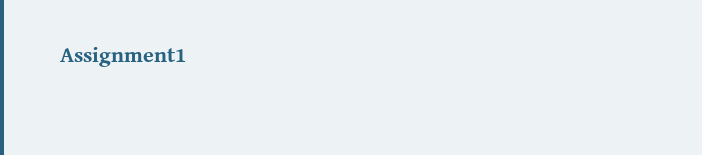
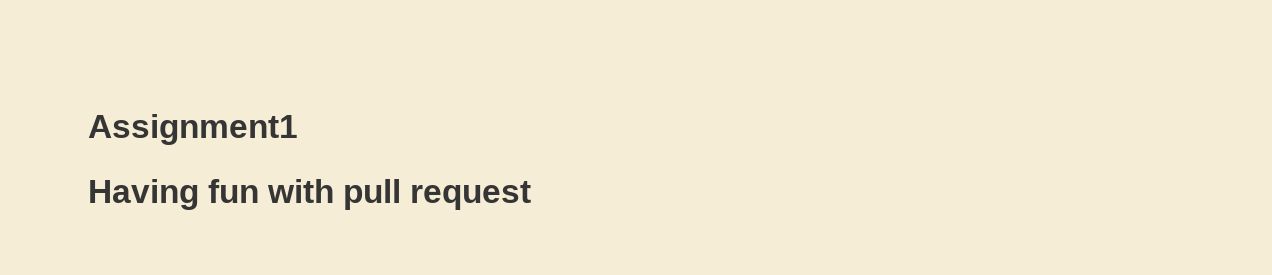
(186, 57) none -> [88,179,532,210] // Having fun with pull request

